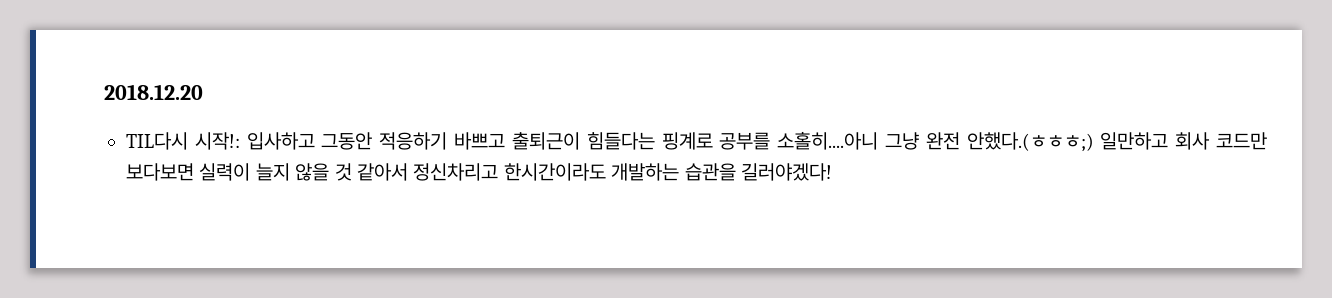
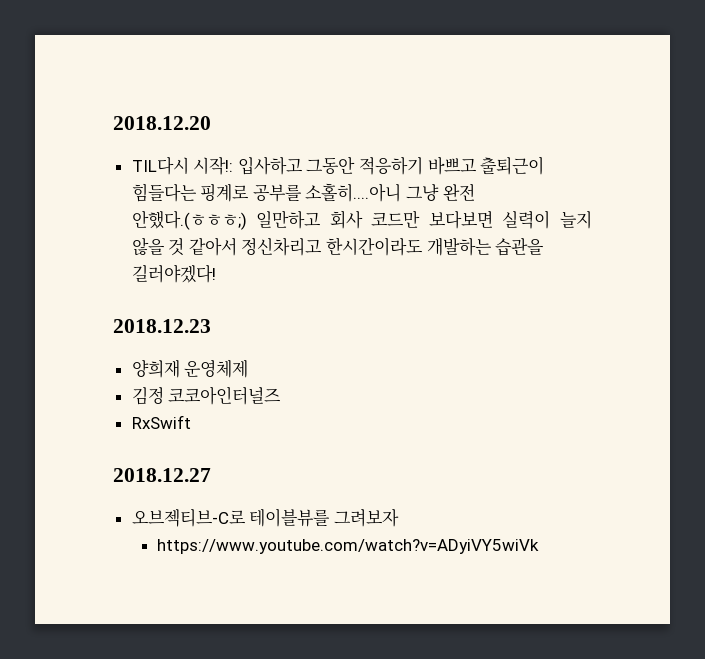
(832, 172) none -> [113,319,211,333] [131,359,249,378] [131,386,282,405] [131,415,191,429] [113,468,211,482] [131,508,399,527] [156,539,539,554] // 2018.12.23 // 양희재 운영체제 // 김정 코코아인터널즈 // RxSwift // 2018.12.27 // 오브젝티브-C로 테이블뷰를 그려보자 // https://www.youtube.com/watch?v=ADyiVY5wiVk

